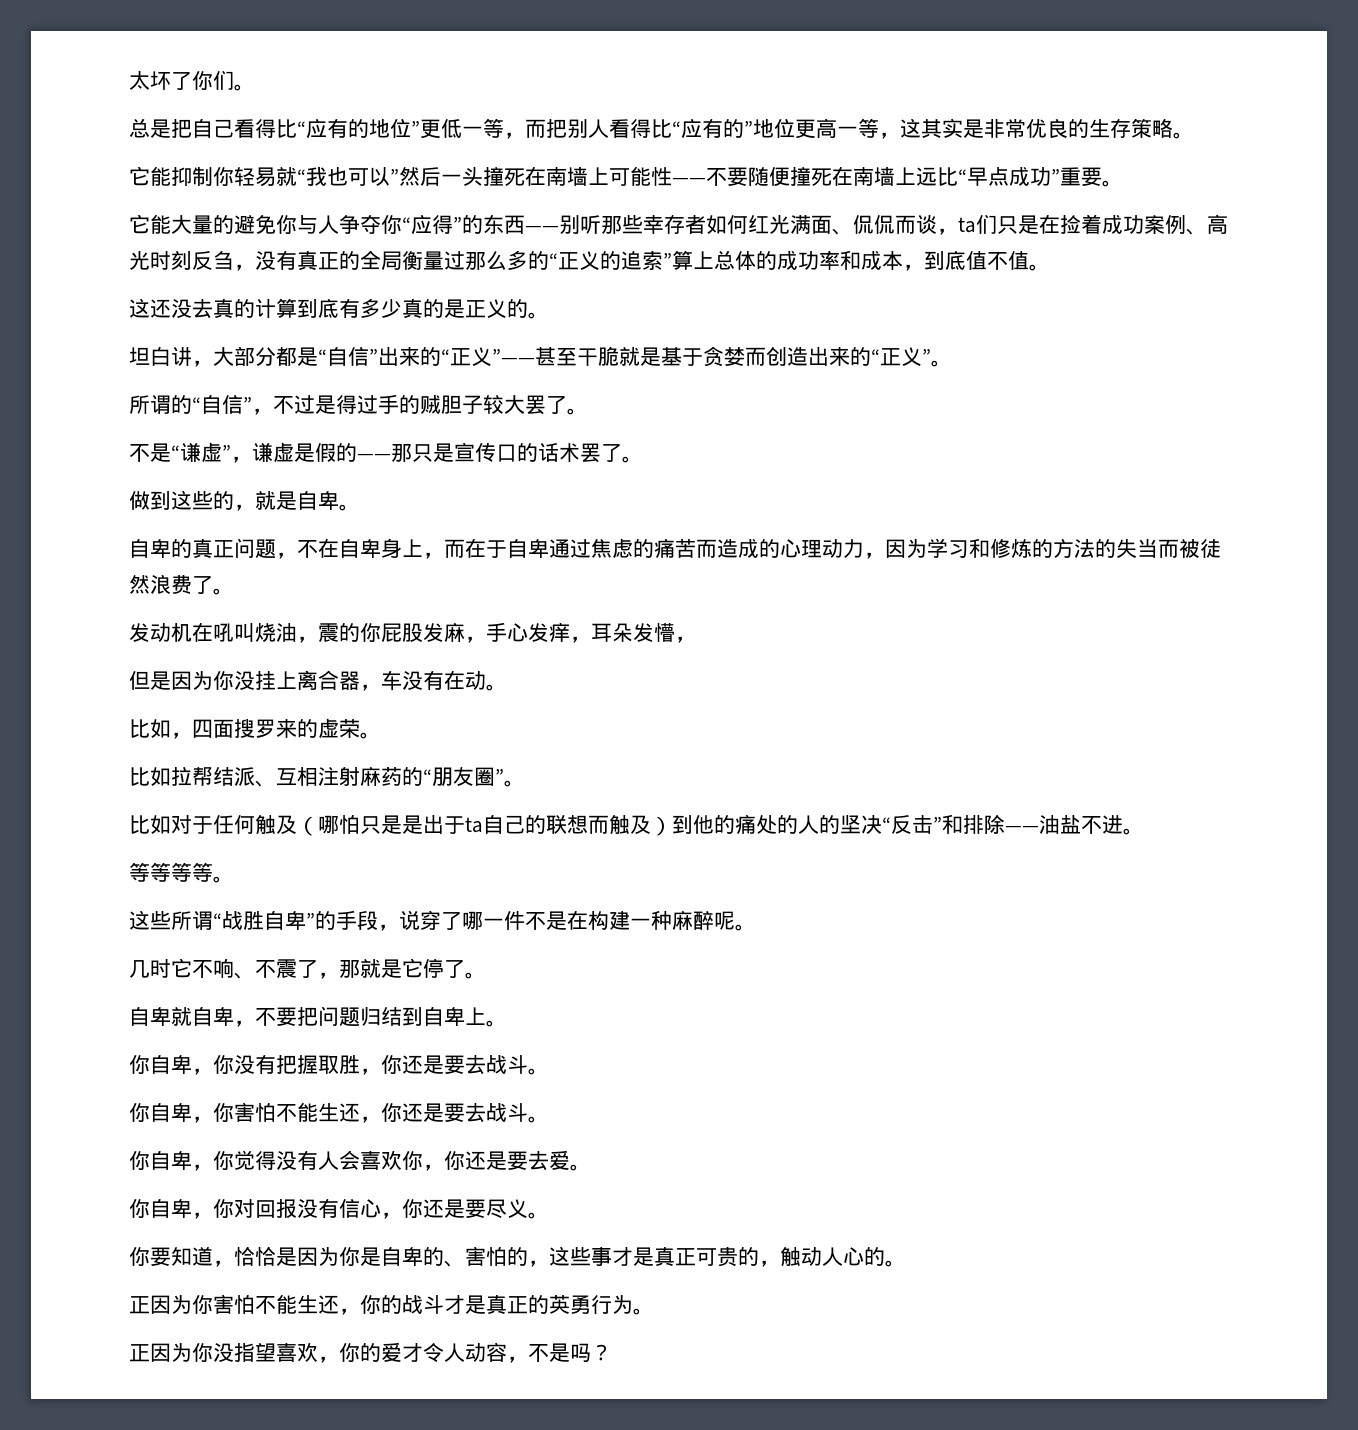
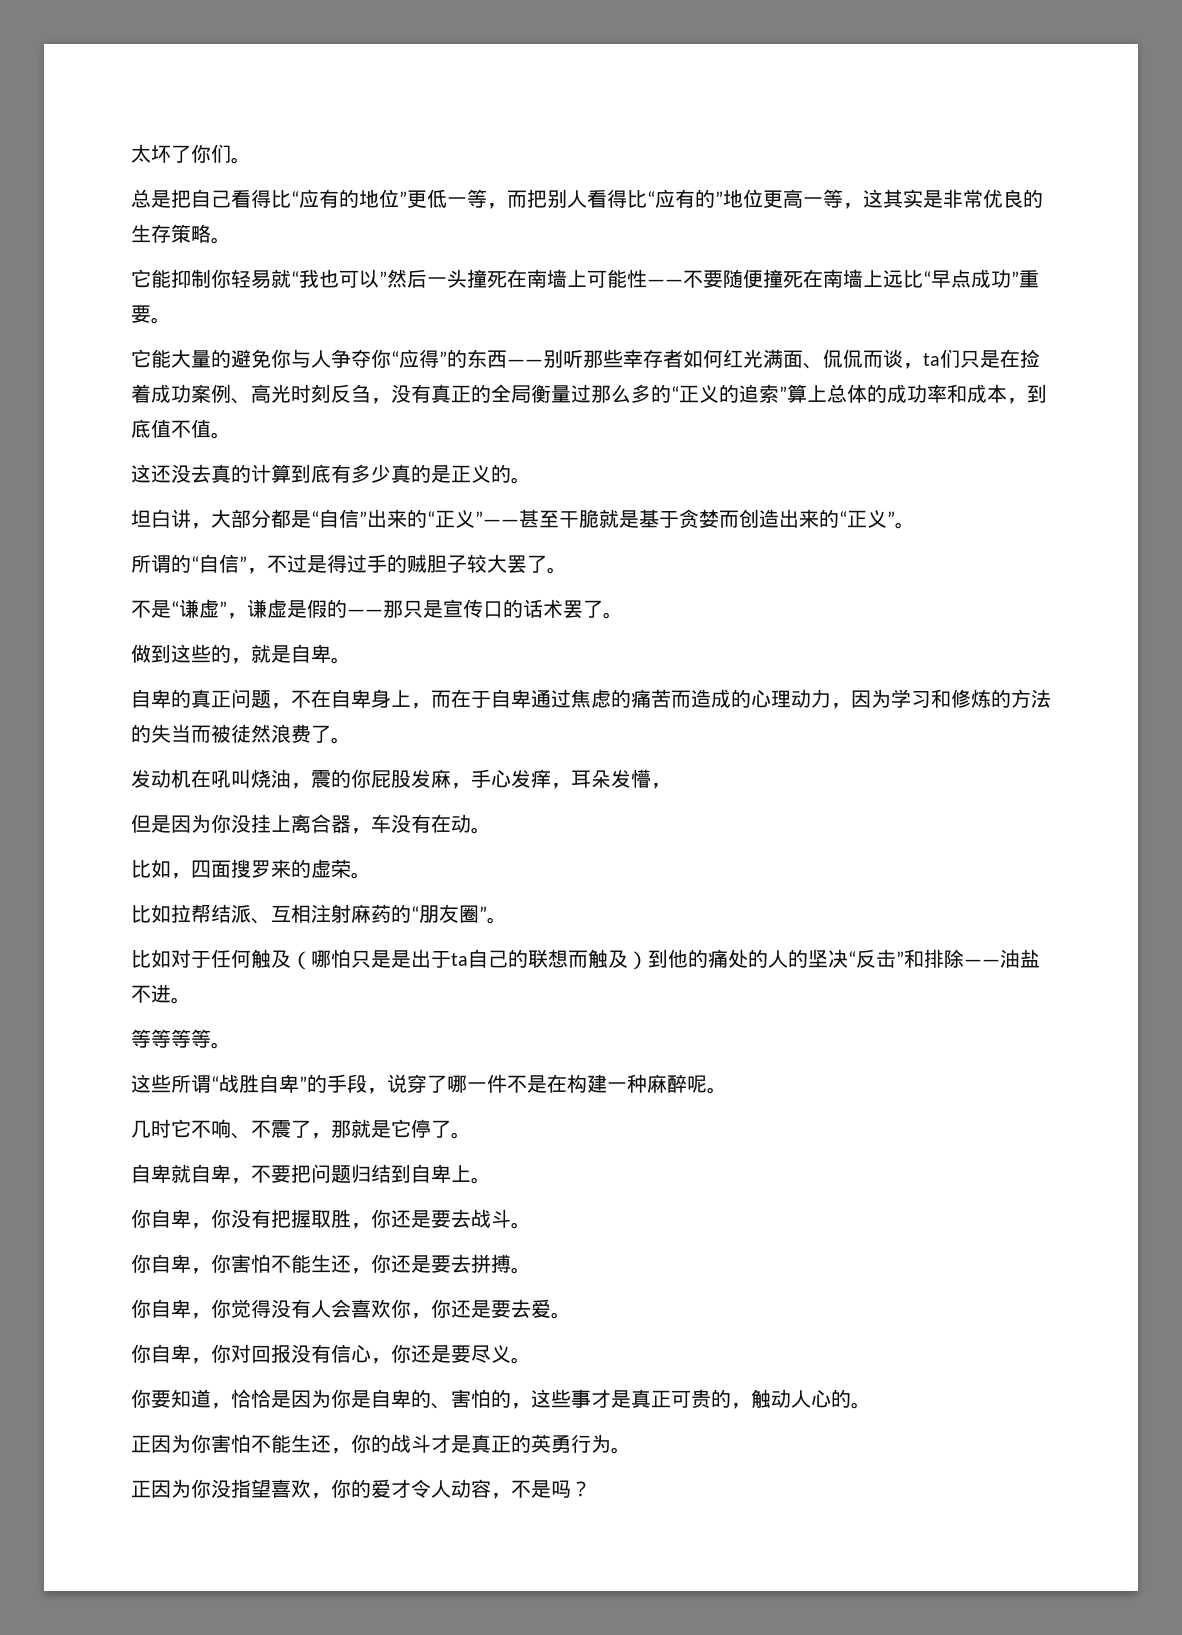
[486,1103,528,1122] 战斗 -> [471,1254,511,1273] 拼搏

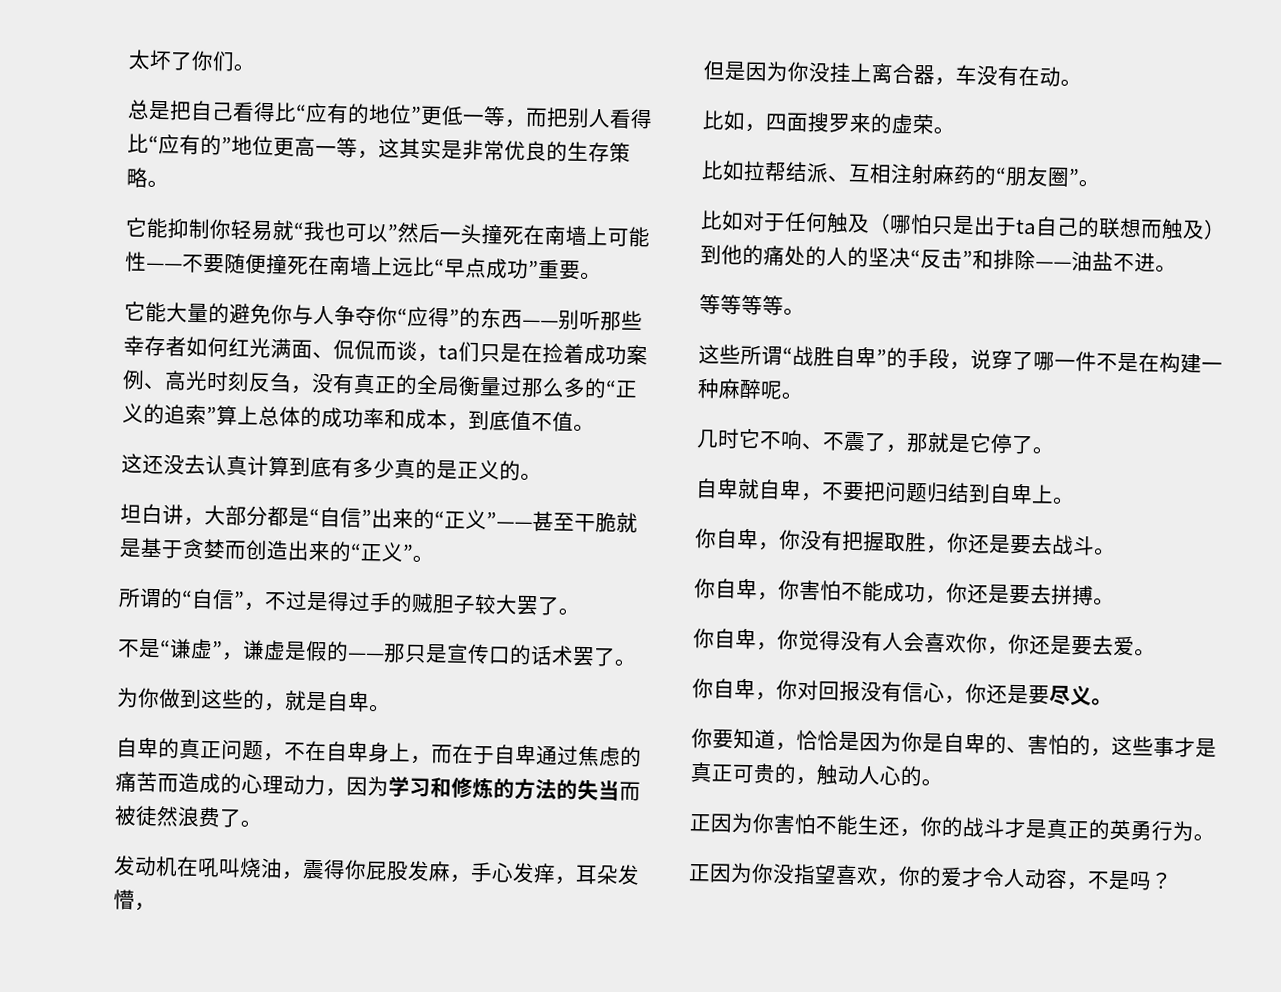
[211,464,251,483] 真的 -> [205,454,248,476] 认真
(623, 615) none -> [117,687,160,709] 为你
[331,769,351,788] 的 -> [323,859,346,880] 得
[391,950,411,968] 是 -> (975, 225) none
[311,1254,351,1273] 生还 -> [883,581,926,603] 成功

